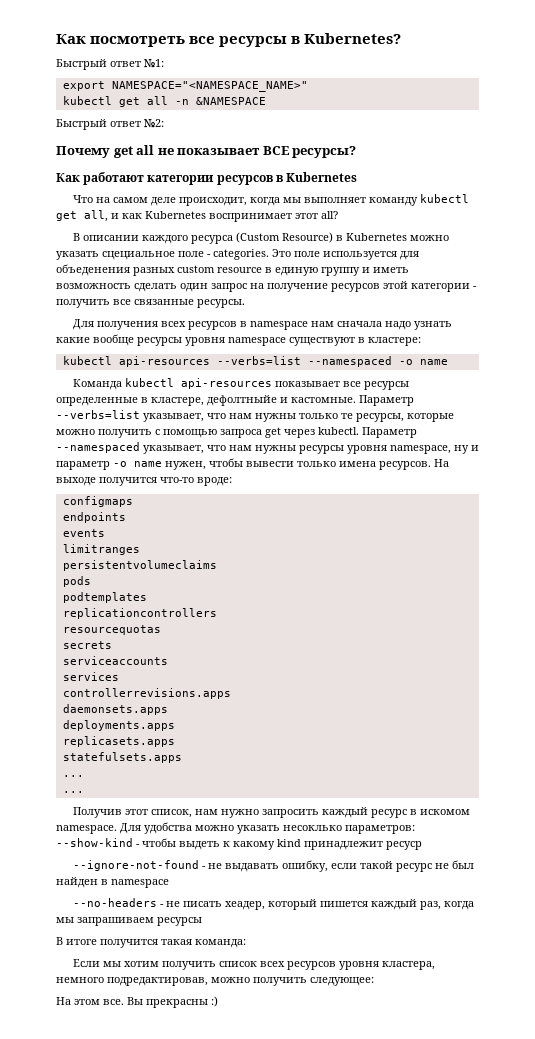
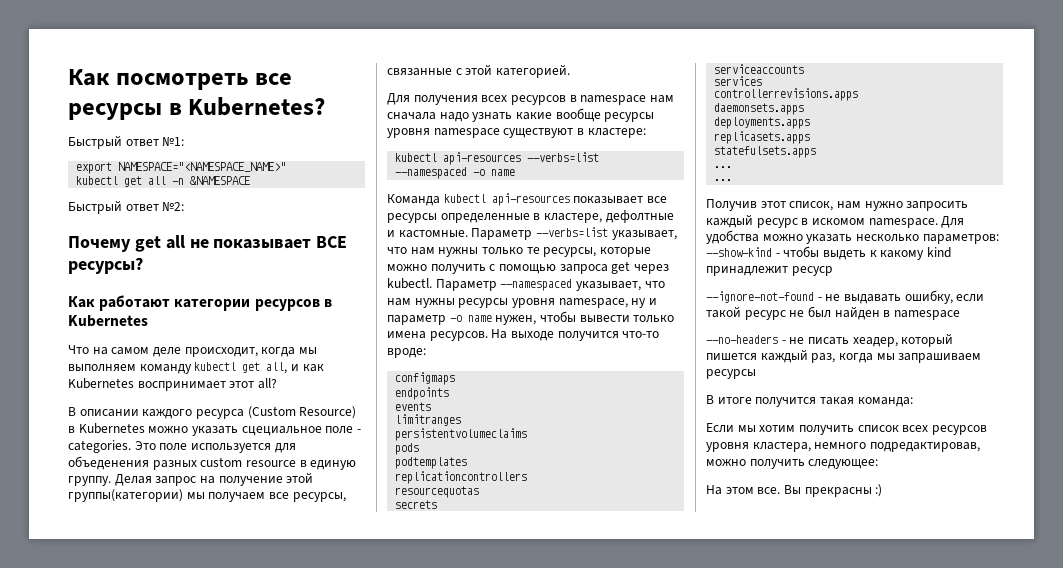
[304,197,367,203] выполняет -> [68,364,136,372] выполняем
[321,267,409,276] [56,281,477,292] [56,299,245,308] группу и иметь возможность сделать один запрос на получение ресурсов этой категории - получить все связанные ресурсы. -> [68,472,314,486] [68,489,346,502] [387,64,570,78] группу. Делая запрос на получение этой группы(категории) мы получаем все ресурсы, связанные с этой категорией.
[207,395,277,406] дефолтныйе -> [605,210,674,223] дефолтные
[283,825,342,831] несоклько -> [855,234,919,242] несколько

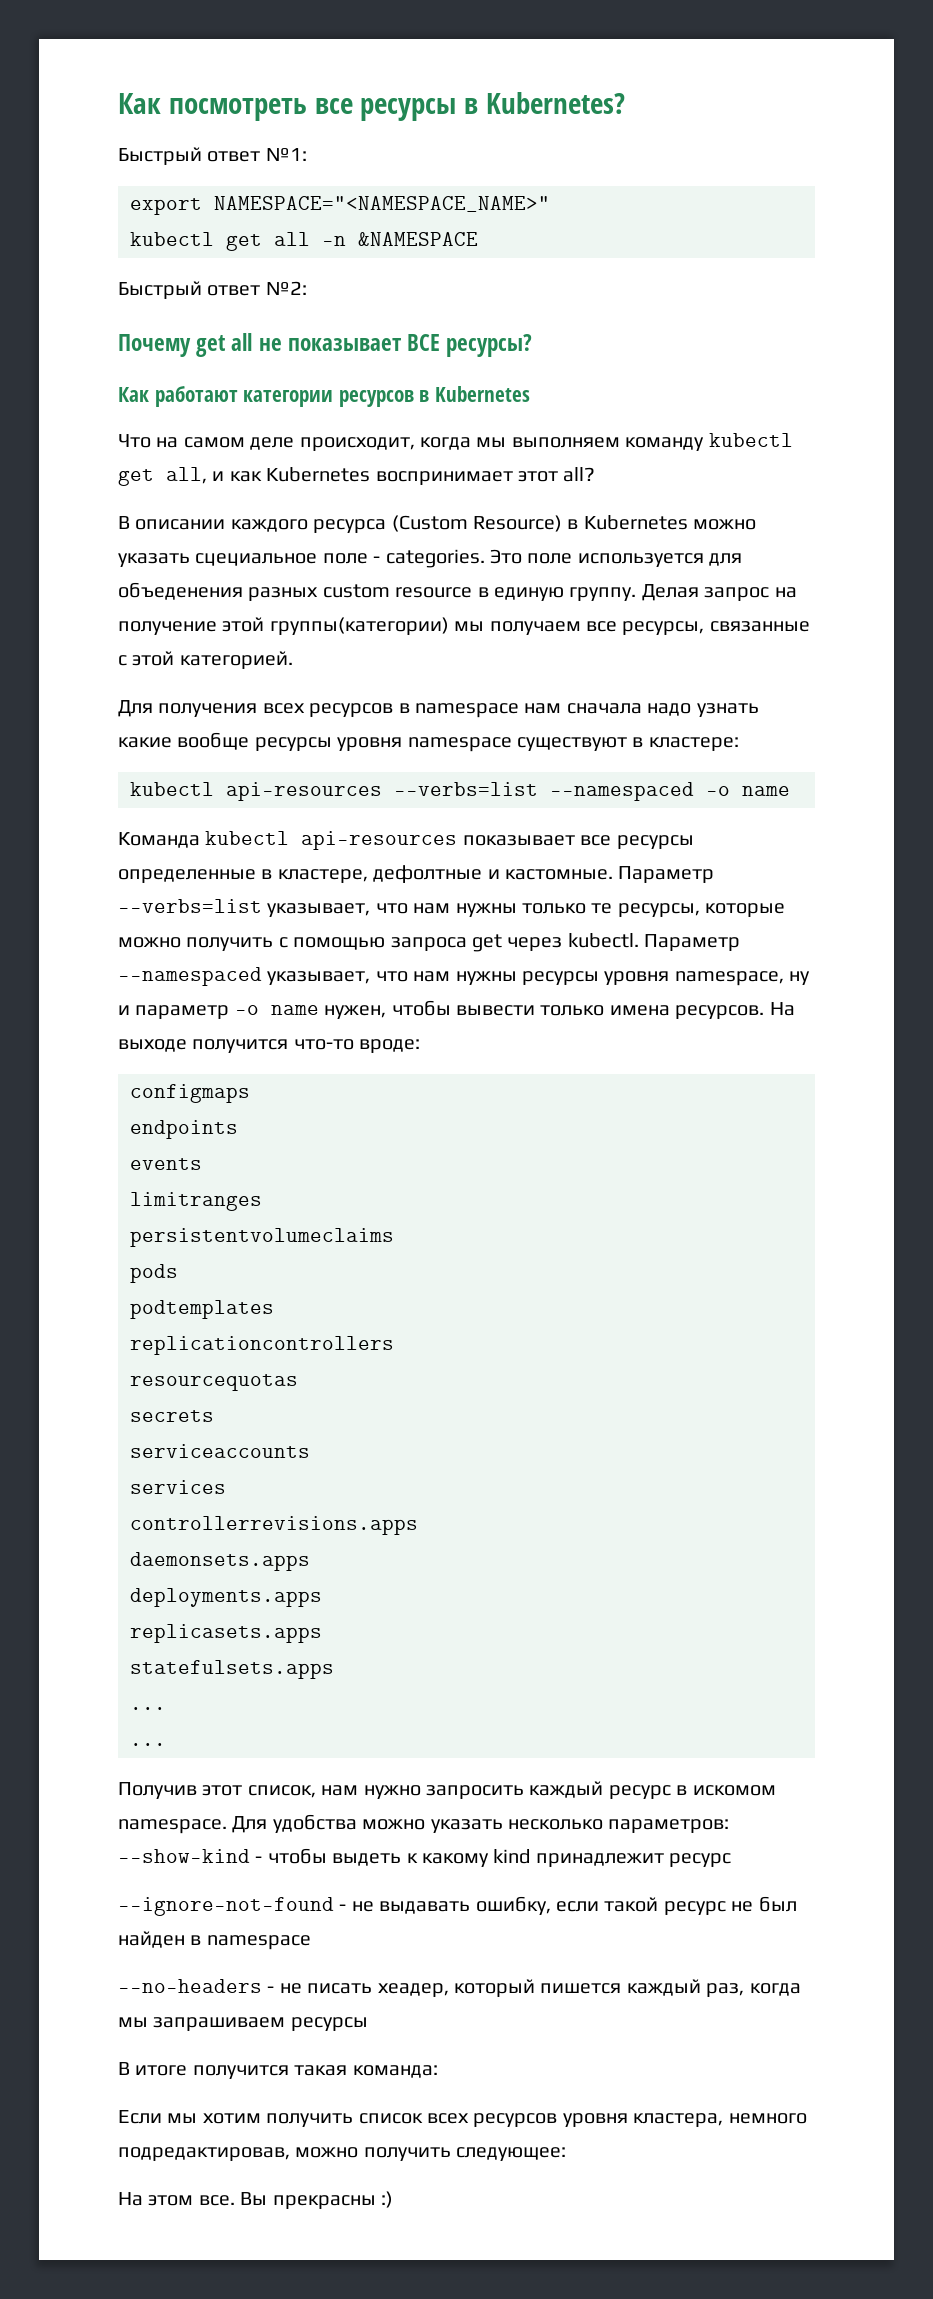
[791,266,833,276] ресуср -> [669,1853,732,1867] ресурс

